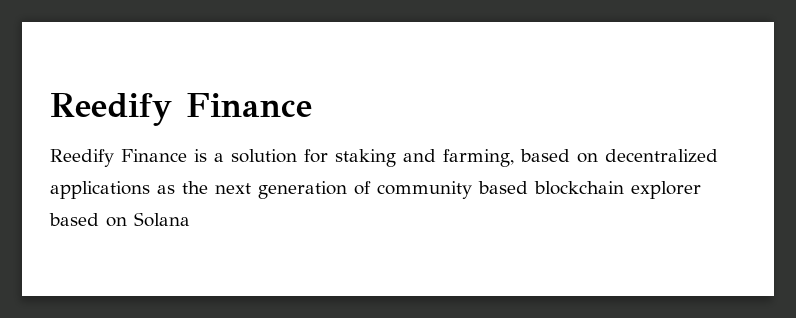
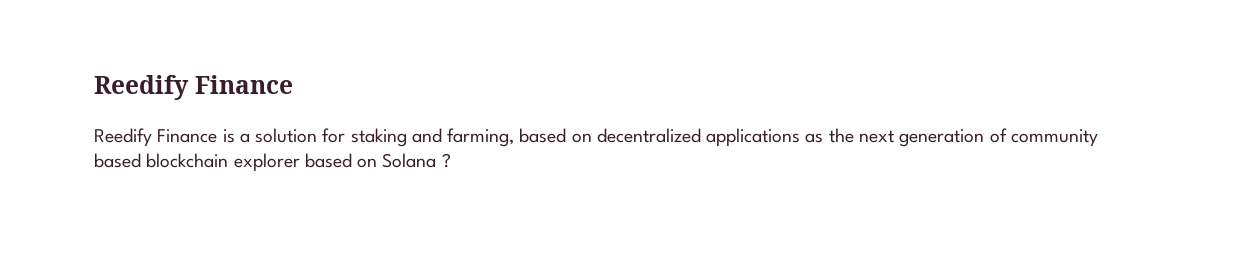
(190, 219) none -> [441,153,451,168] ?

